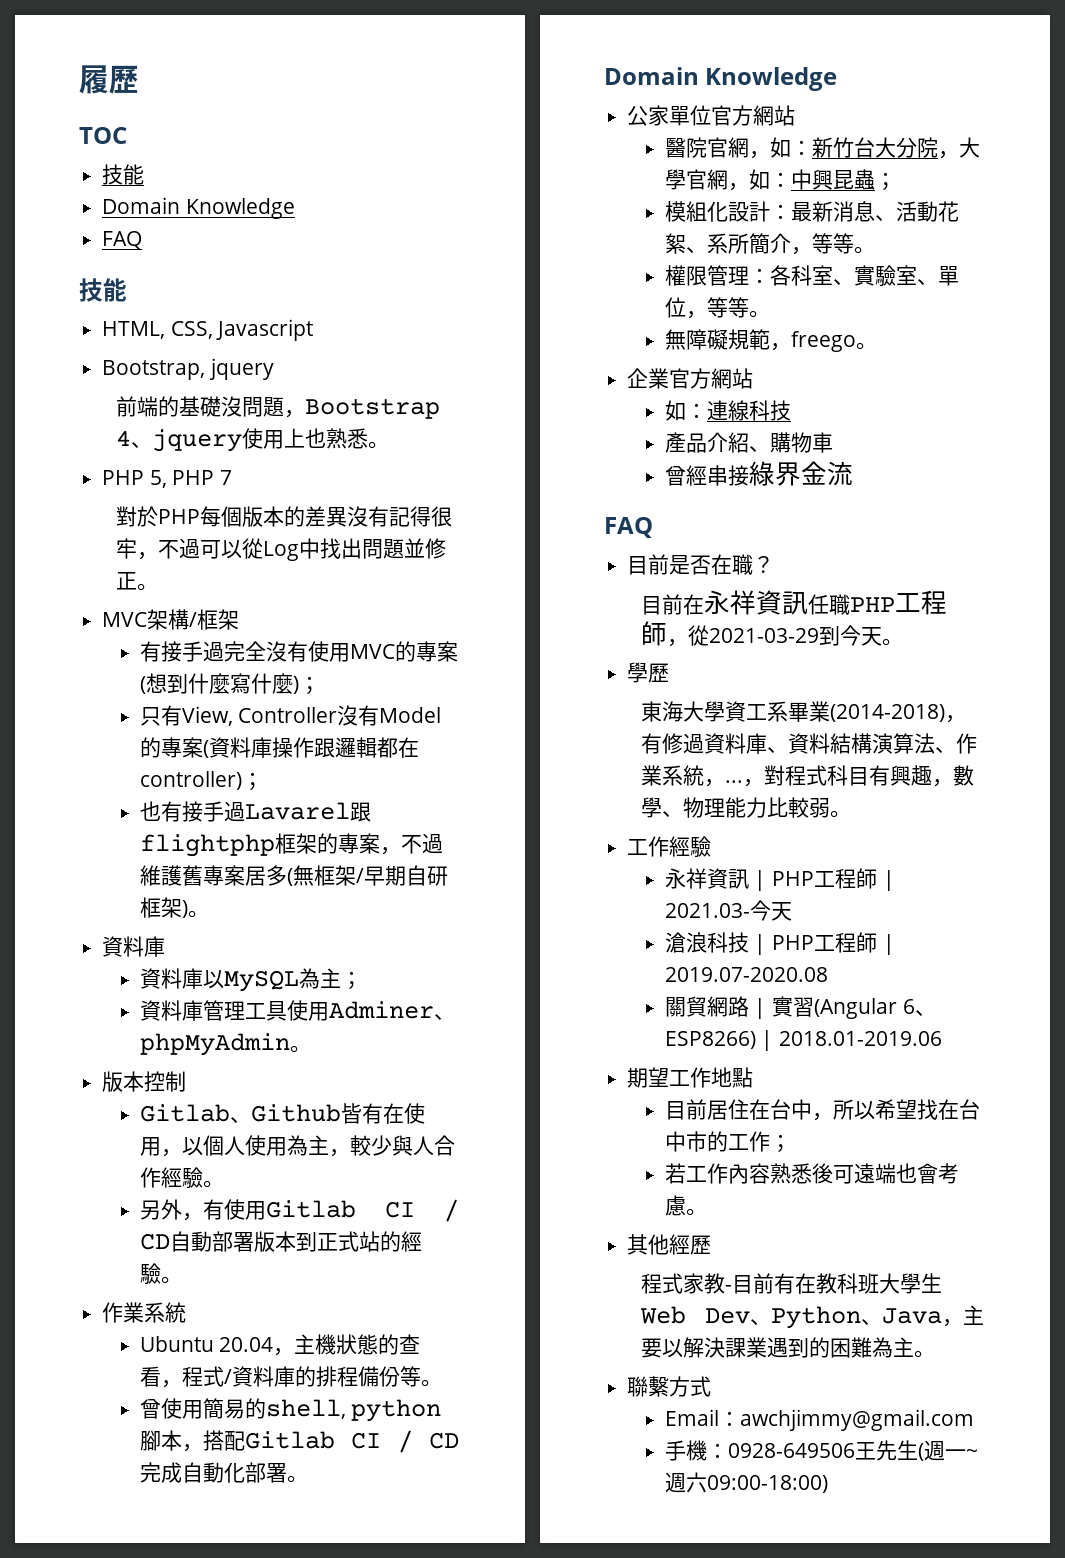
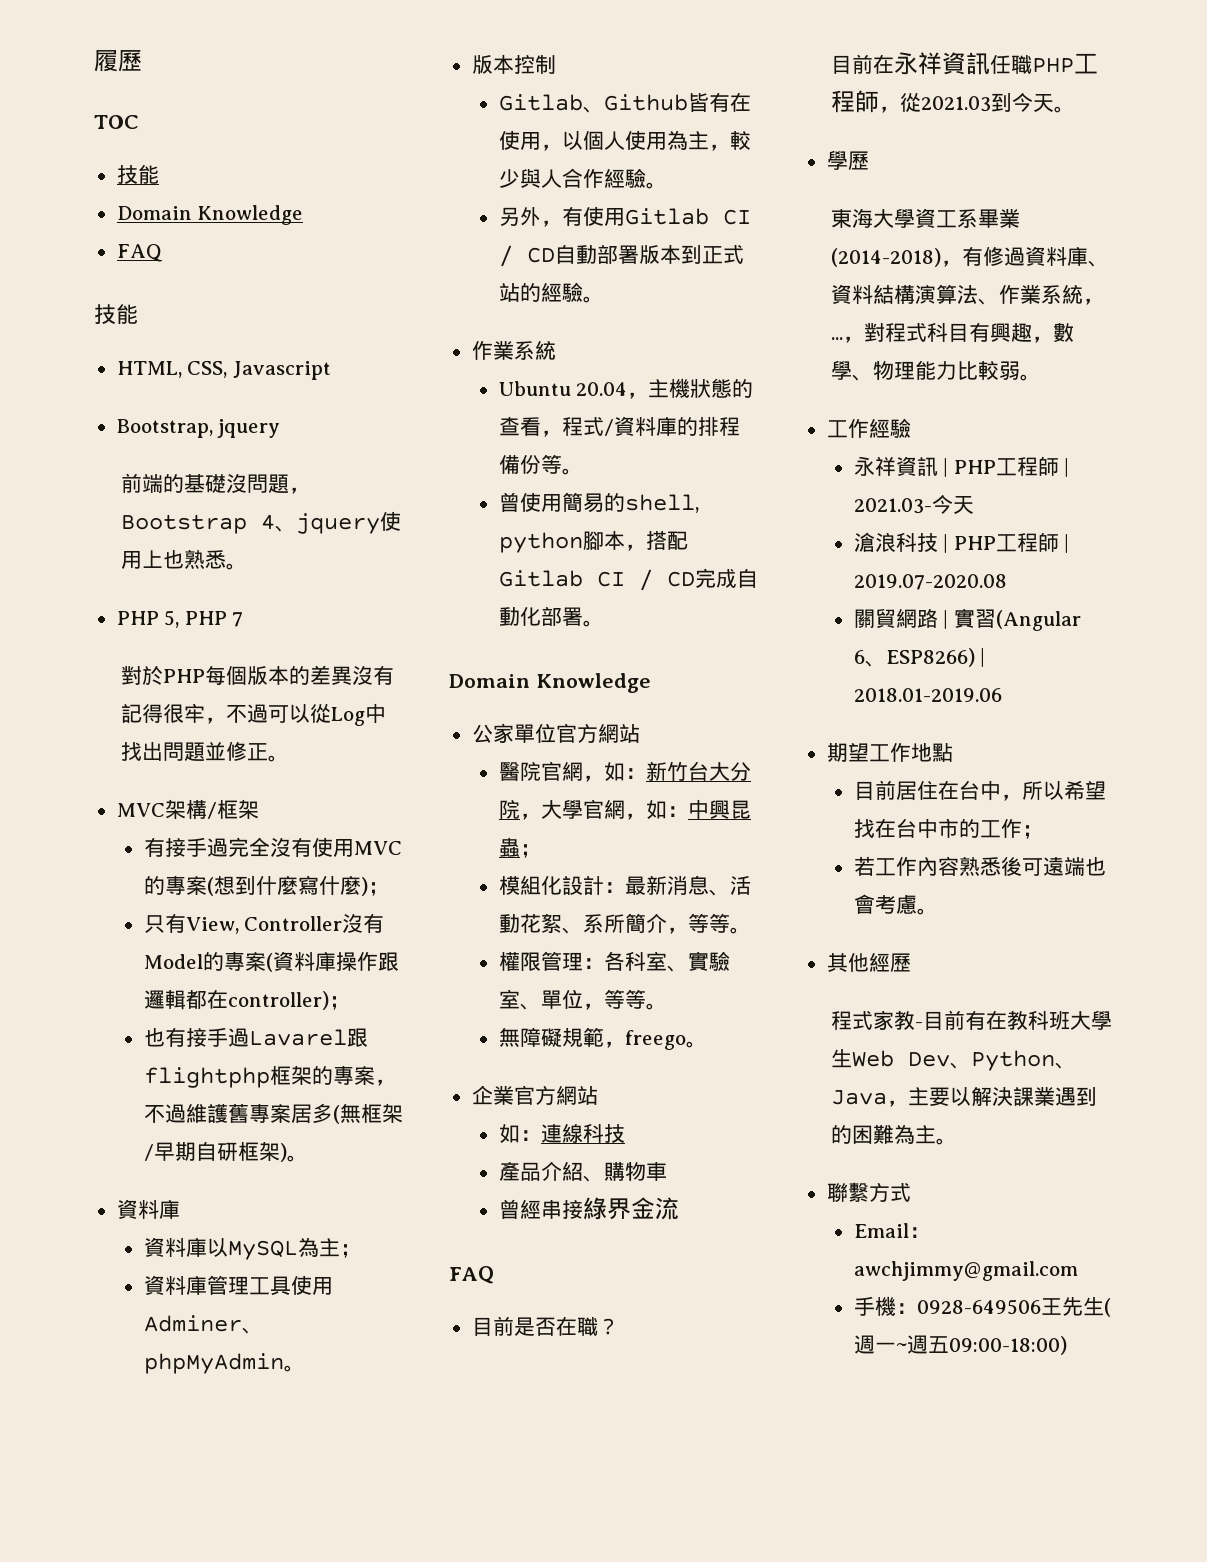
[709,628,820,643] 2021-03-29 -> [921,96,992,112] 2021.03
[685,1472,707,1493] 六 -> [927,1336,949,1353] 五

